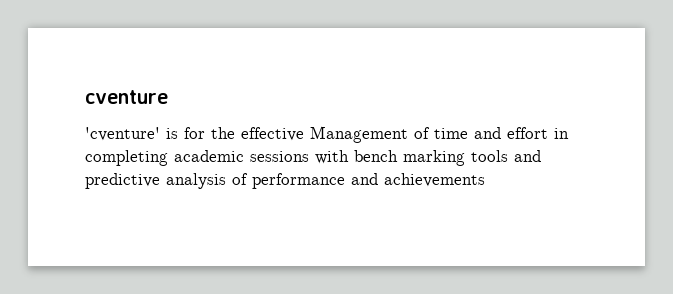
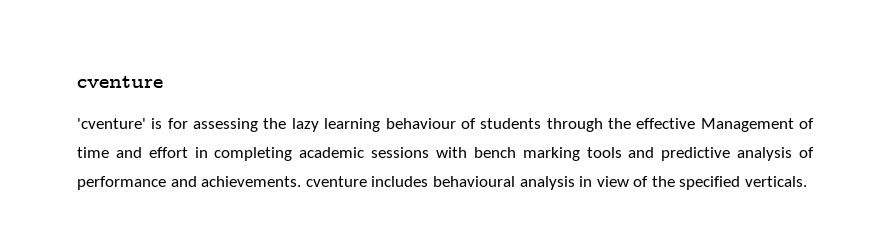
(205, 133) none -> [193,118,603,132] assessing the lazy learning behaviour of students through
[384,173,485,187] achievements -> [201,176,808,190] achievements. cventure includes behavioural analysis in view of the specified verticals.

